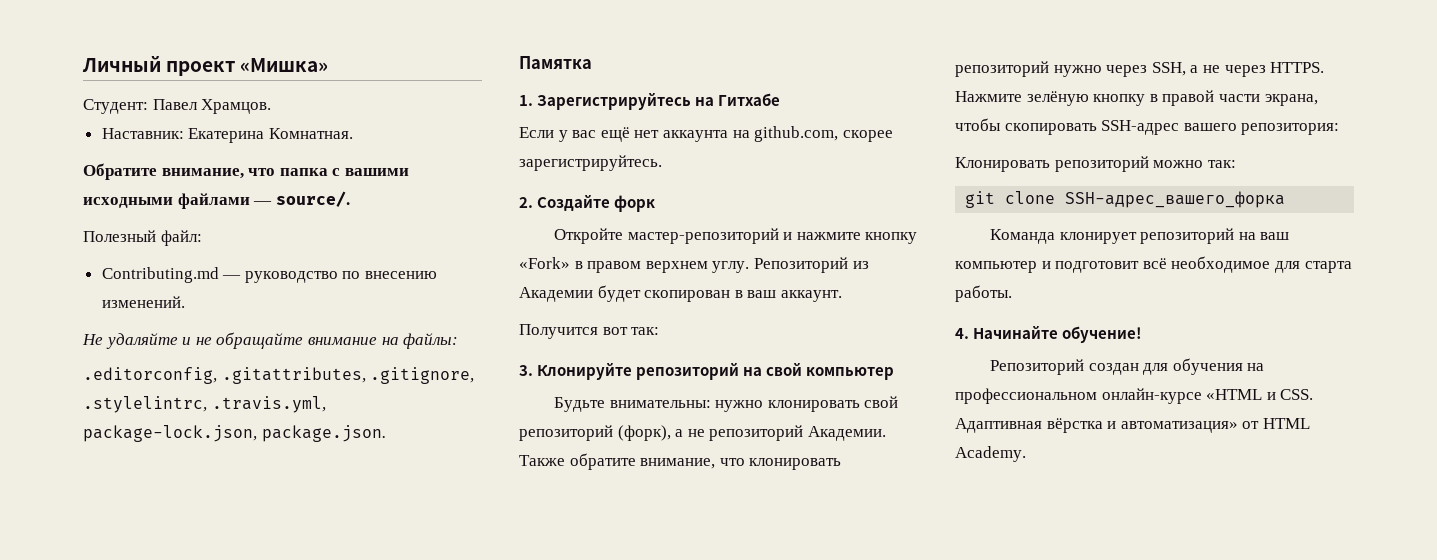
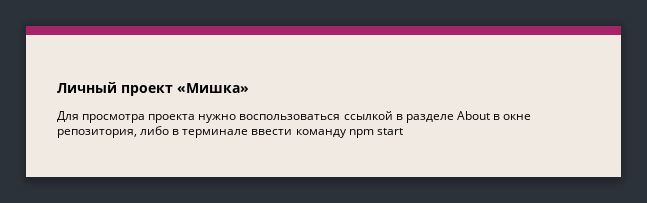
[83,99,272,114] [101,128,353,143] [83,163,409,180] [83,191,350,209] [83,230,202,246] [101,267,438,283] [101,296,185,308] [82,332,459,349] [83,367,475,384] [83,396,326,413] [83,425,386,442] [519,56,592,69] [519,93,781,110] [519,126,893,142] [519,155,662,171] [519,195,656,212] [553,228,918,244] [519,257,869,273] [519,285,842,302] [519,324,660,339] [519,363,895,380] [553,396,899,412] [519,425,886,441] [519,453,842,470] [955,61,1325,77] [955,90,1318,106] [955,118,1340,135] [955,156,1236,172] [965,191,1286,208] [989,228,1290,244] [955,256,1352,273] [955,285,1012,302] [955,326,1143,343] [989,358,1265,375] [955,388,1314,404] [955,418,1310,433] [955,446,1026,462] Студент: Павел Храмцов. // Наставник: Екатерина Комнатная. // Обратите внимание, что папка с вашими исходными файлами — source/. // Полезный файл: // Contributing.md — руководство по внесению изменений. // Не удаляйте и не обращайте внимание на файлы: // .editorconfig, .gitattributes, .gitignore, .stylelintrc, .travis.yml, package-lock.json, package.json. // Памятка // 1. Зарегистрируйтесь на Гитхабе // Если у вас ещё нет аккаунта на github.com, скорее зарегистрируйтесь. // 2. Создайте форк // Откройте мастер-репозиторий и нажмите кнопку «Fork» в правом верхнем углу. Репозиторий из Академии будет скопирован в ваш аккаунт. // Получится вот так: // 3. Клонируйте репозиторий на свой компьютер // Будьте внимательны: нужно клонировать свой репозиторий (форк), а не репозиторий Академии. Также обратите внимание, что клонировать репозиторий нужно через SSH, а не через HTTPS. Нажмите зелёную кнопку в правой части экрана, чтобы скопировать SSH-адрес вашего репозитория: // Клонировать репозиторий можно так: // git clone SSH-адрес_вашего_форка // Команда клонирует репозиторий на ваш компьютер и подготовит всё необходимое для старта работы. // 4. Начинайте обучение! // Репозиторий создан для обучения на профессиональном онлайн‑курсе «HTML и CSS. Адаптивная вёрстка и автоматизация» от HTML Academy. -> [57,111,532,123] [57,126,403,138] Для просмотра проекта нужно воспользоваться ссылкой в разделе About в окне репозитория, либо в терминале ввести команду npm start

